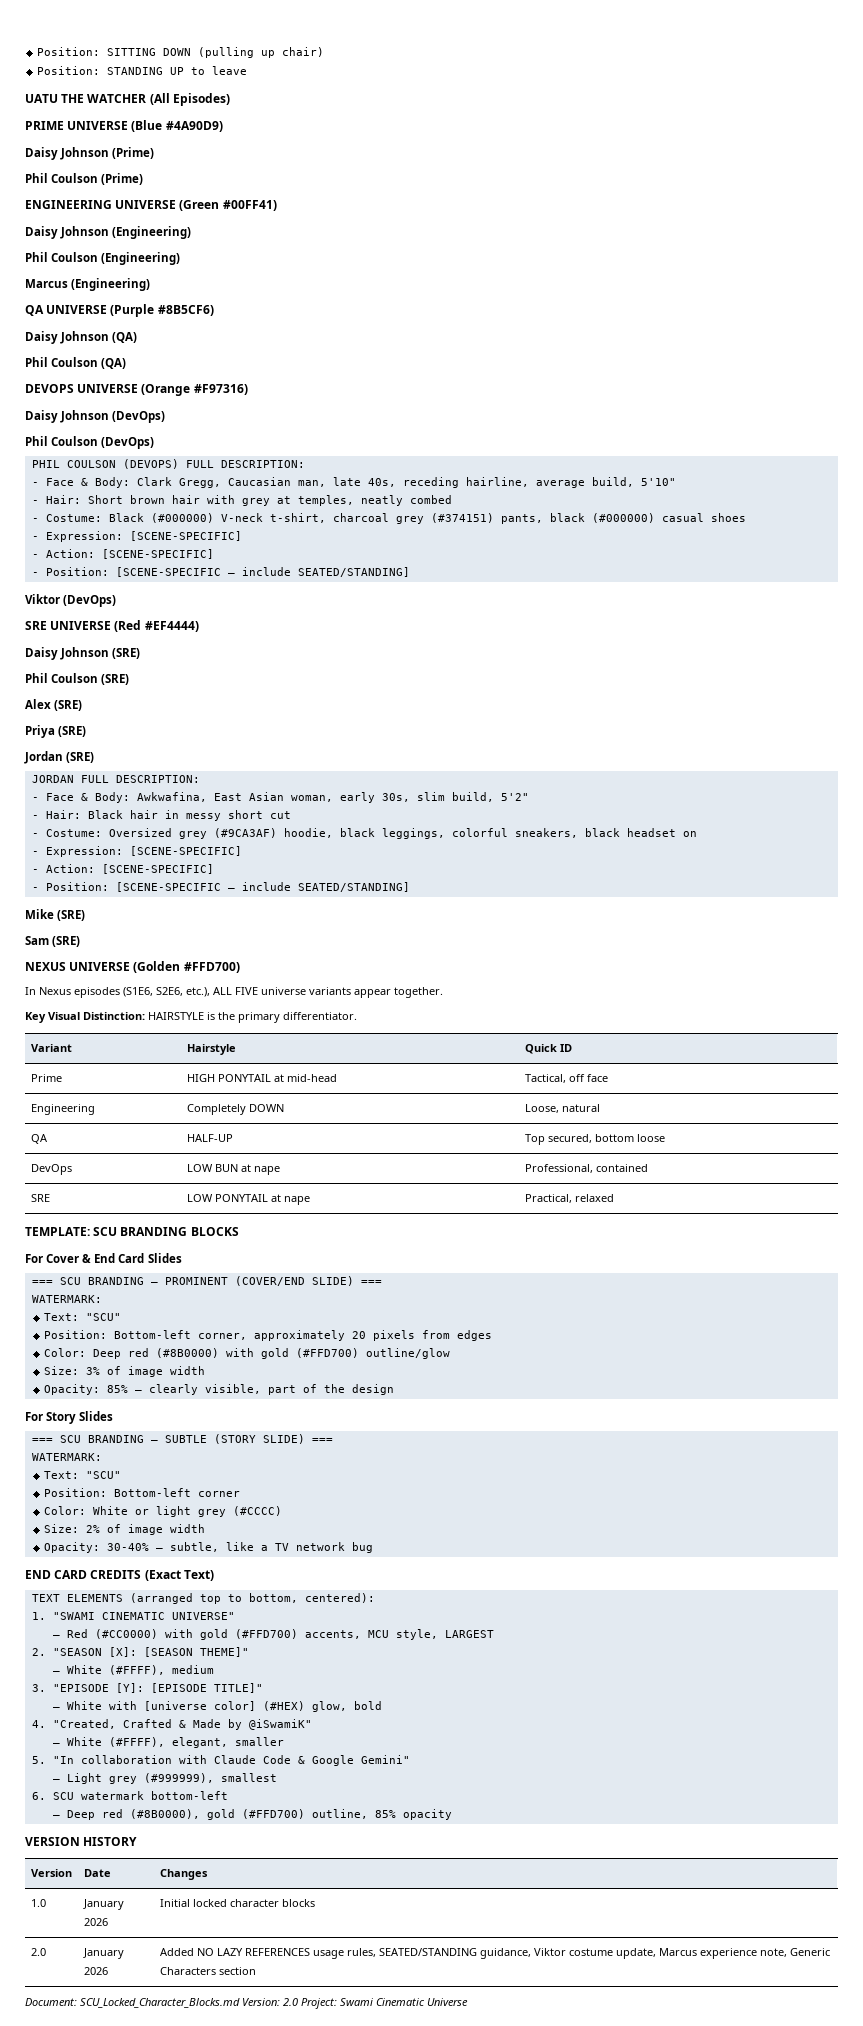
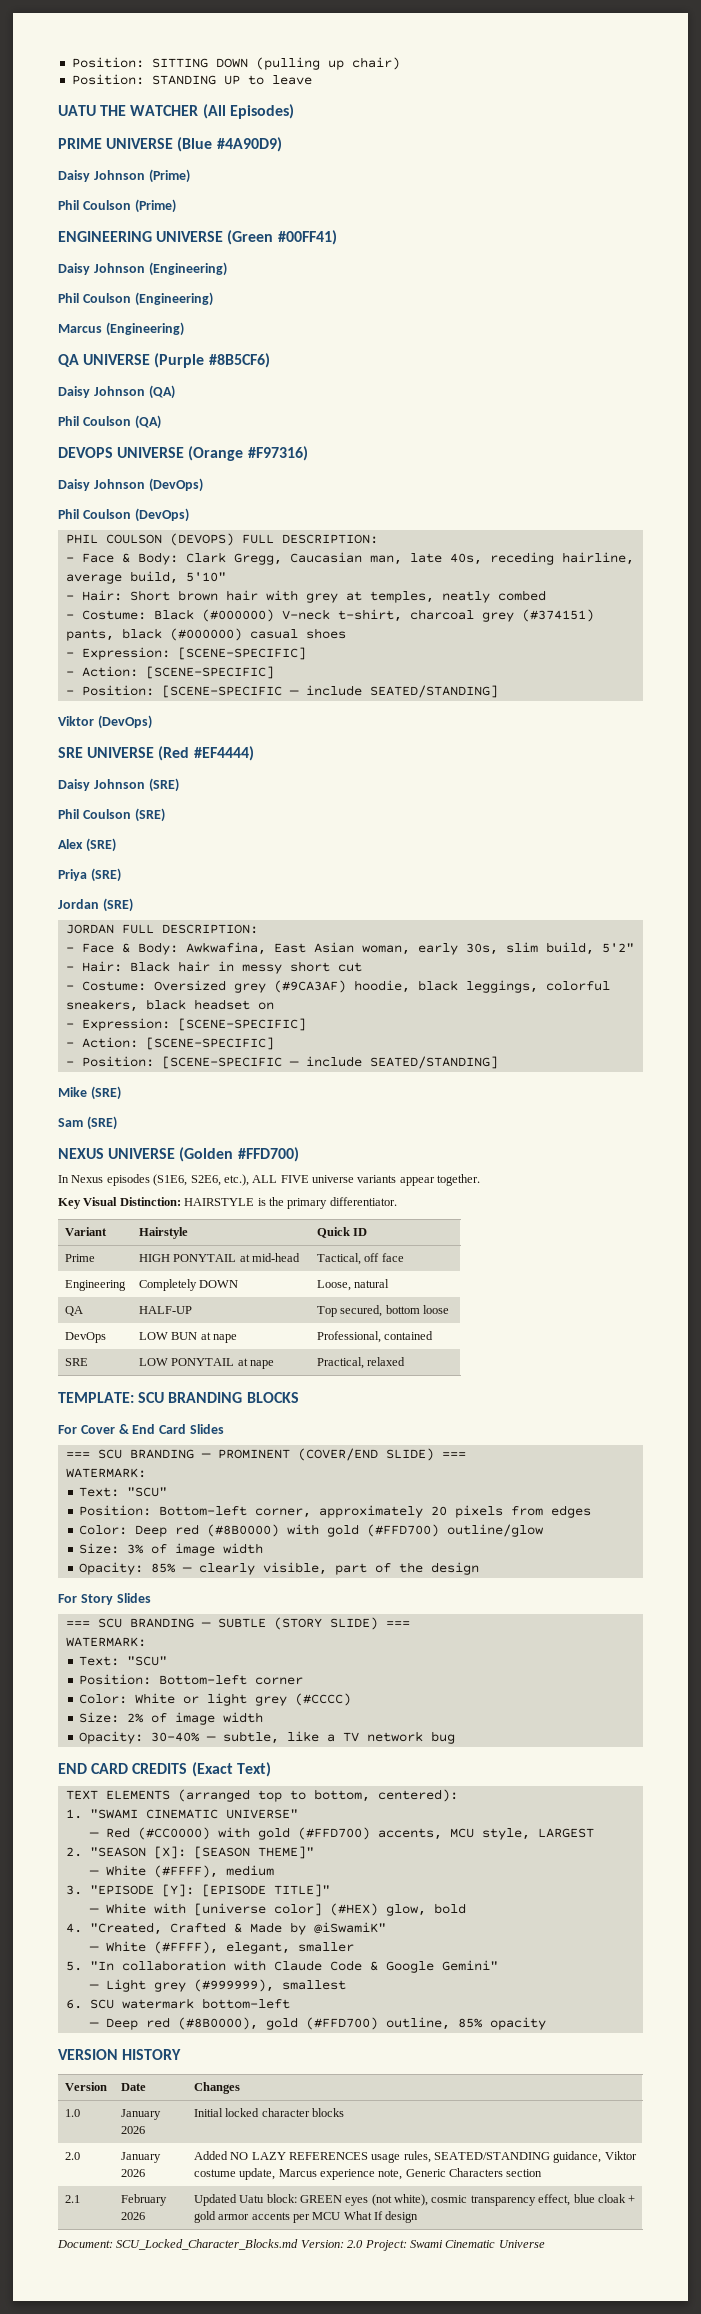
(256, 1971) none -> [64,2195,80,2203] [120,2194,167,2206] [120,2212,145,2220] [193,2194,636,2206] [193,2211,419,2223] // 2.1 | February 2026 | Updated Uatu block: GREEN eyes (not white), cosmic transparency effect, blue cloak + gold armor accents per MCU What If design

